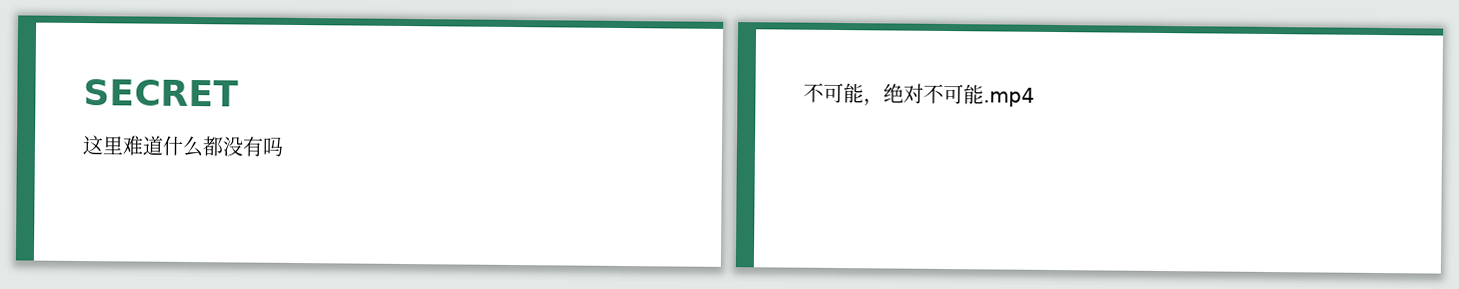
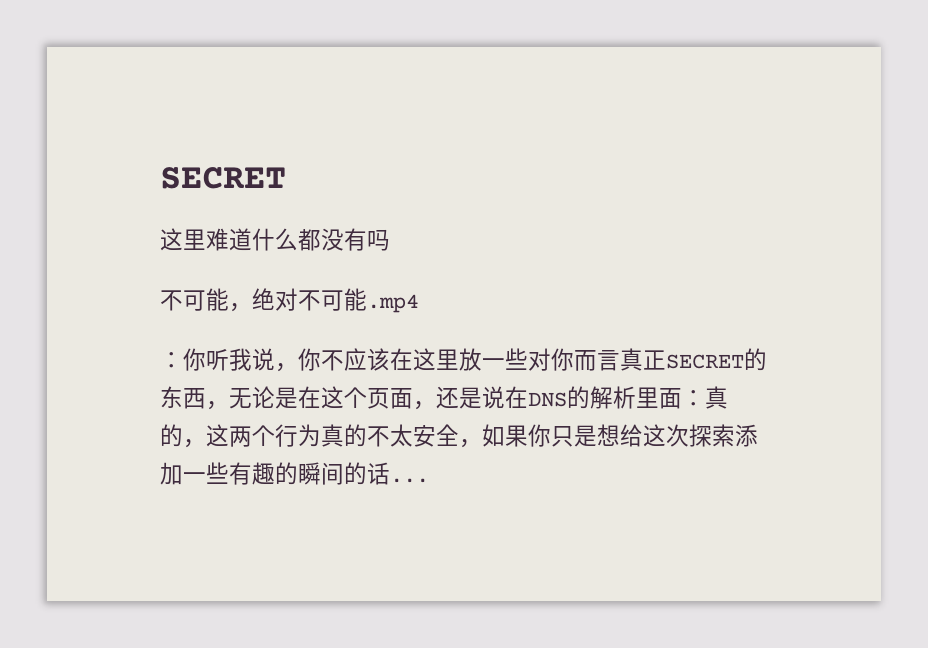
(1035, 97) none -> [160,348,767,372] [160,386,728,410] [160,424,758,448] [160,462,429,485] // ：你听我说，你不应该在这里放一些对你而言真正SECRET的东西，无论是在这个页面，还是说在DNS的解析里面：真的，这两个行为真的不太安全，如果你只是想给这次探索添加一些有趣的瞬间的话...

